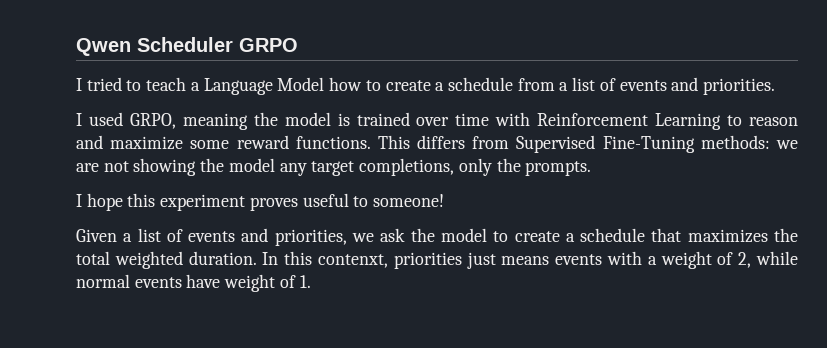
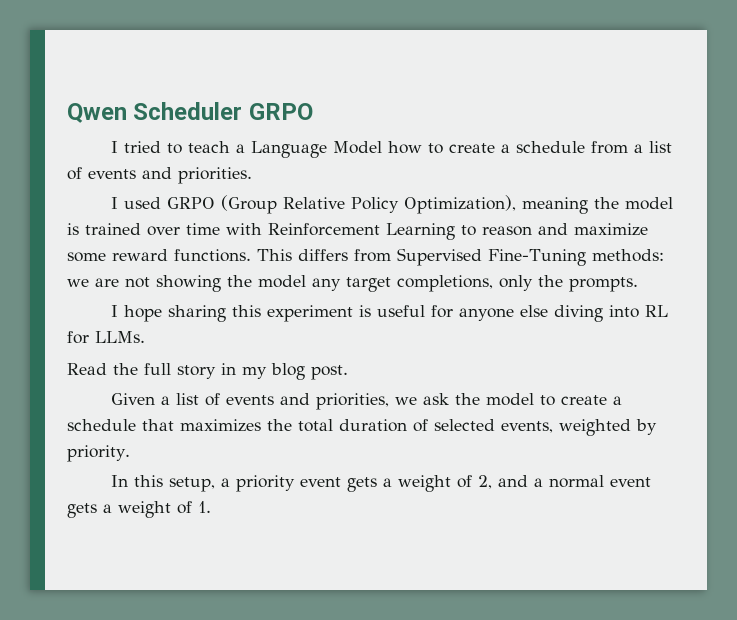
[129,113,176,129] GRPO, -> [166,195,516,214] GRPO (Group Relative Policy Optimization),
(123, 202) none -> [167,305,226,322] sharing
[249,193,445,211] proves useful to someone! -> [358,305,668,322] [67,331,145,344] [67,363,348,380] is useful for anyone else diving into RL for LLMs. // Read the full story in my blog post.
[114,251,798,269] [76,274,221,288] weighted duration. In this contenxt, priorities just means events with a weight of 2, while normal events have -> [339,419,657,436] [67,445,130,462] [110,475,651,492] [67,503,112,518] duration of selected events, weighted by priority. // In this setup, a priority event gets a weight of 2, and a normal event gets a

